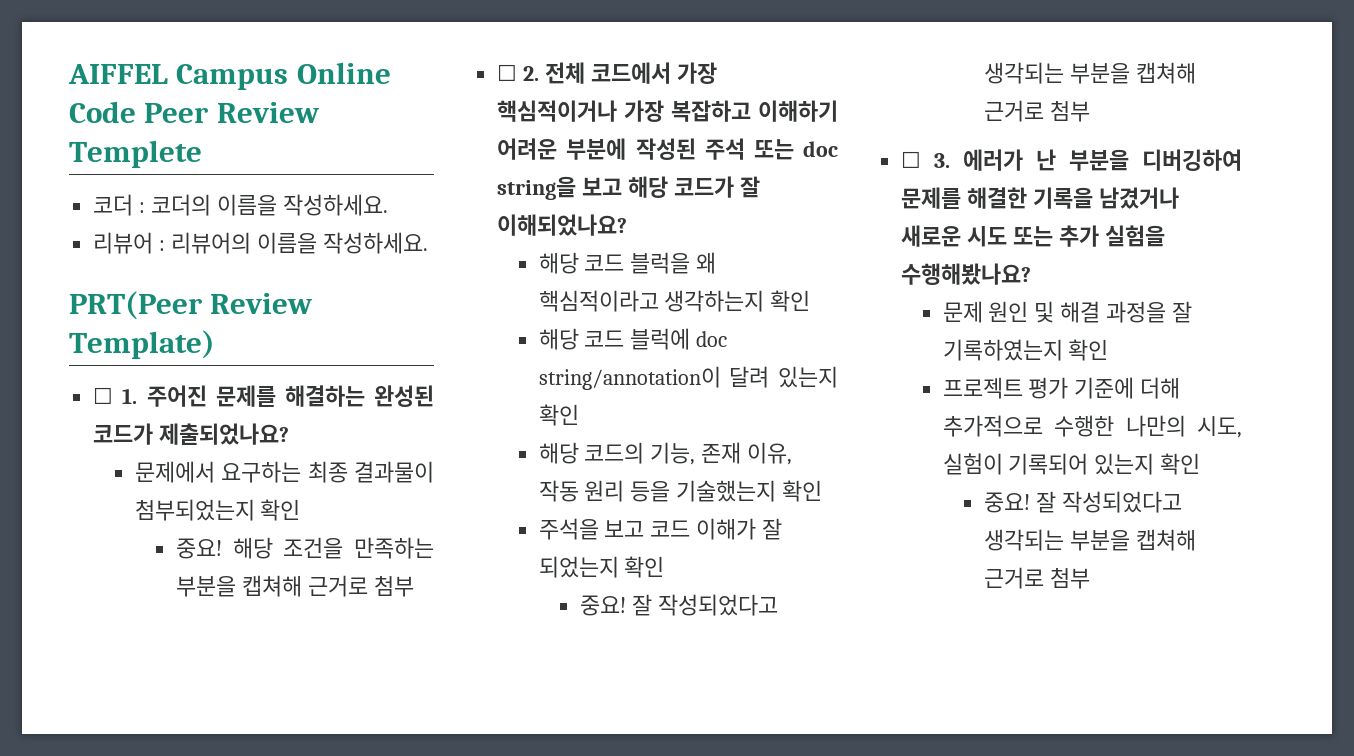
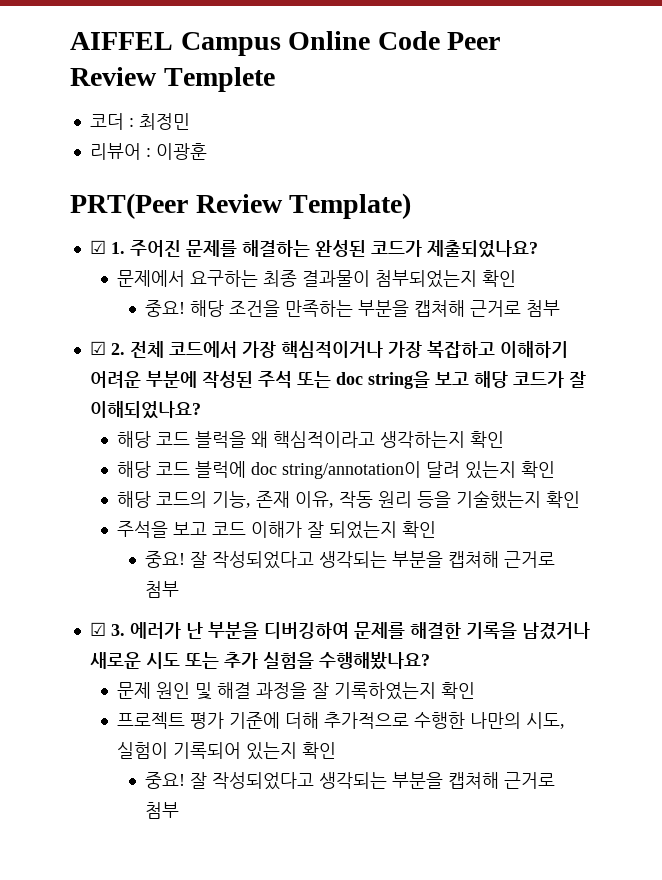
[151,194,388,216] 코더의 이름을 작성하세요. -> [138,113,190,130] 최정민
[171,232,428,254] 리뷰어의 이름을 작성하세요. -> [155,143,207,160] 이광훈
[93,387,114,404] ☐ -> [89,240,106,254] ☑
[497,64,518,81] ☐ -> [89,341,106,355] ☑
[901,151,922,168] ☐ -> [89,622,106,636] ☑

